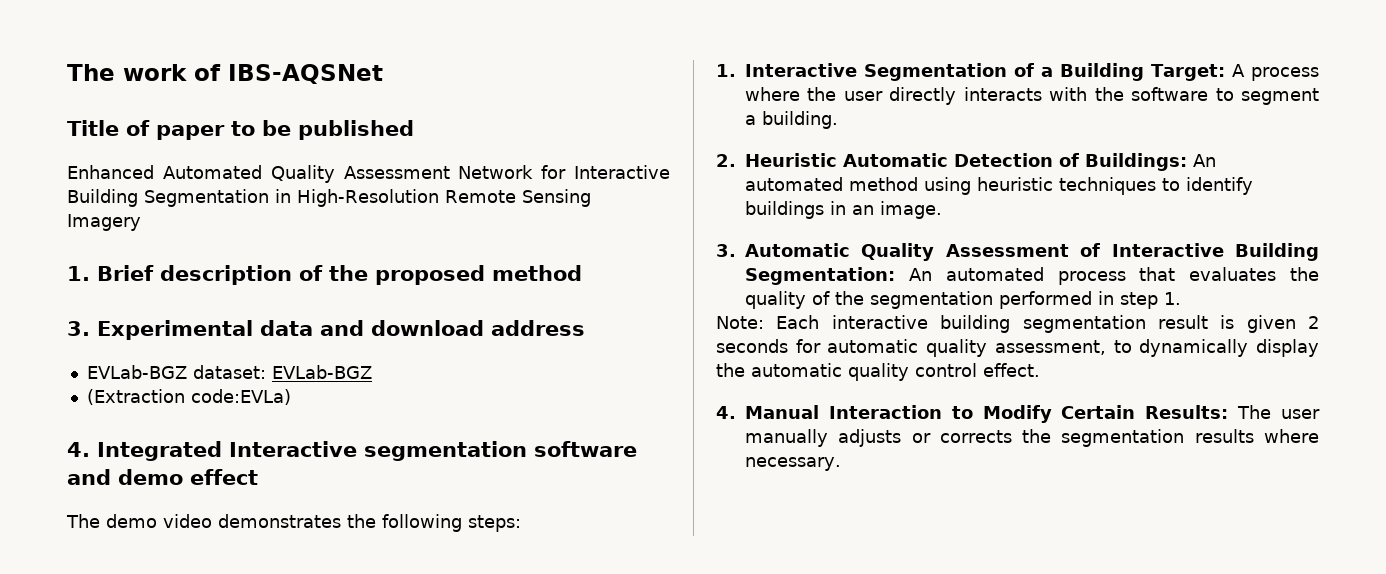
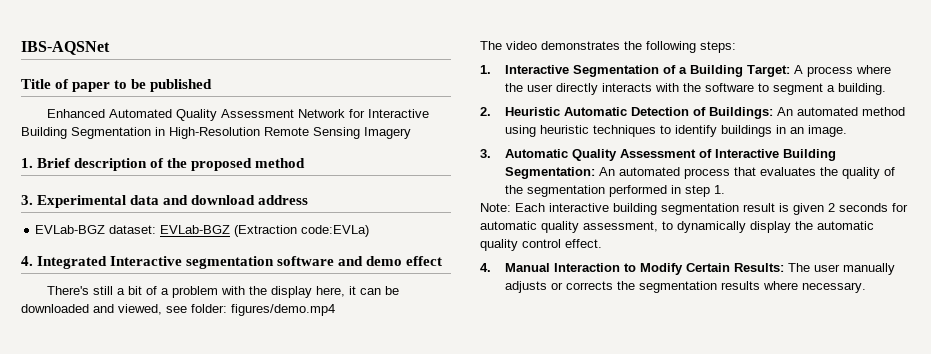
[67,64,221,81] The work of -> (21, 48) none
(372, 372) // -> (231, 229) none
[66,514,157,528] // The demo -> [46,286,399,298] [21,304,335,316] [480,41,502,50] // There's still a bit of a problem with the display here, it can be downloaded and viewed, see folder: figures/demo.mp4 // The

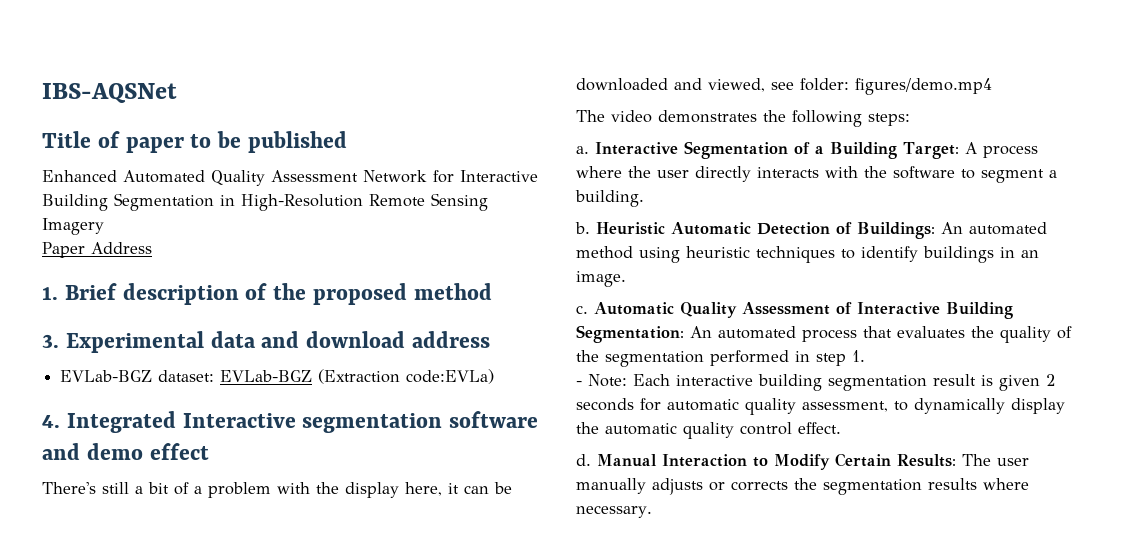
(411, 133) none -> [42,242,152,258] // Paper Address
[480,65,491,74] 1. -> [576,146,589,154] a.
[480,107,491,116] 2. -> [575,222,590,234] b.
[480,149,491,158] 3. -> [576,305,588,314] c.
(725, 189) none -> [576,381,582,386] -
[480,263,491,272] 4. -> [576,454,591,466] d.

